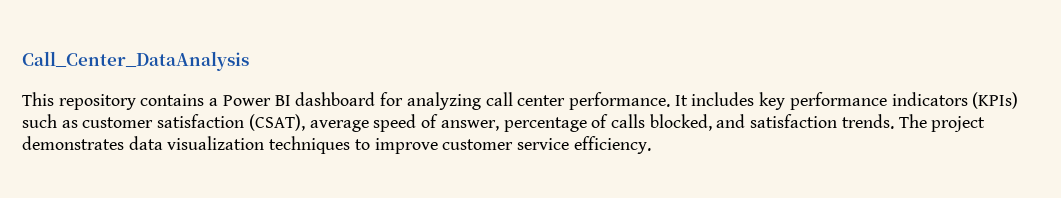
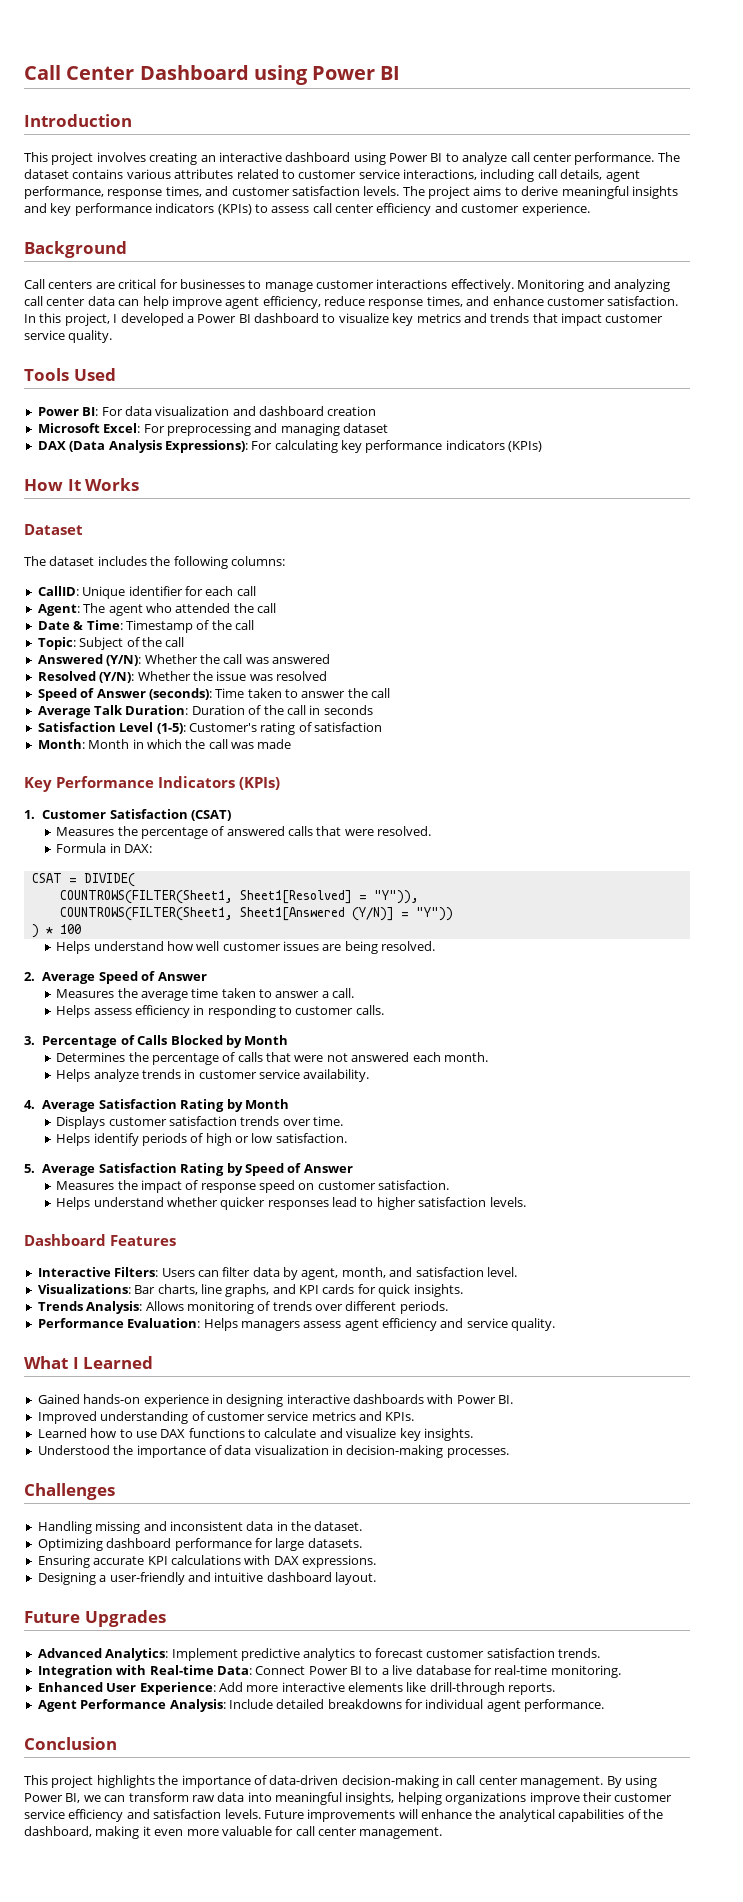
[22,51,249,71] [22,92,1019,110] [22,114,986,132] [22,136,651,154] Call_Center_DataAnalysis // This repository contains a Power BI dashboard for analyzing call center performance. It includes key performance indicators (KPIs) such as customer satisfaction (CSAT), average speed of answer, percentage of calls blocked, and satisfaction trends. The project demonstrates data visualization techniques to improve customer service efficiency. -> [24,65,401,85] [24,114,132,127] [24,152,680,165] [24,169,640,182] [24,186,678,199] [24,203,590,216] [24,241,127,258] [24,279,670,292] [24,296,679,309] [24,313,664,326] [24,330,113,343] [24,368,116,381] [37,406,377,416] [37,423,388,436] [37,440,543,453] [24,478,140,491] [24,524,83,535] [24,556,285,569] [37,586,256,599] [37,603,276,616] [37,620,254,633] [37,637,185,650] [37,654,330,666] [37,671,327,683] [37,688,391,701] [37,705,373,718] [37,722,382,735] [37,739,292,749] [24,776,280,792] [24,809,232,821] [56,826,432,839] [56,843,152,853] [31,873,135,887] [59,890,419,904] [59,907,453,921] [31,924,81,938] [56,941,436,954] [24,971,207,984] [56,988,355,1001] [56,1005,384,1018] [24,1035,289,1048] [56,1052,488,1065] [56,1069,370,1082] [24,1099,289,1112] [56,1116,344,1129] [56,1133,347,1146] [24,1163,353,1176] [56,1180,450,1193] [56,1197,526,1210] [24,1234,176,1246] [37,1267,517,1280] [37,1284,463,1297] [37,1301,448,1314] [37,1318,556,1331] [24,1356,154,1369] [37,1394,514,1407] [37,1411,415,1424] [37,1428,473,1441] [37,1445,509,1458] [24,1483,115,1500] [37,1521,363,1534] [37,1538,362,1551] [37,1555,376,1568] [37,1572,376,1585] [24,1610,166,1627] [37,1648,601,1661] [37,1665,621,1678] [37,1682,556,1695] [37,1699,605,1712] [24,1737,117,1750] [24,1775,657,1788] [24,1792,673,1805] [24,1809,663,1822] [24,1826,443,1839] Call Center Dashboard using Power BI // Introduction // This project involves creating an interactive dashboard using Power BI to analyze call center performance. The dataset contains various attributes related to customer service interactions, including call details, agent performance, response times, and customer satisfaction levels. The project aims to derive meaningful insights and key performance indicators (KPIs) to assess call center efficiency and customer experience. // Background // Call centers are critical for businesses to manage customer interactions effectively. Monitoring and analyzing call center data can help improve agent efficiency, reduce response times, and enhance customer satisfaction. In this project, I developed a Power BI dashboard to visualize key metrics and trends that impact customer service quality. // Tools Used // Power BI: For data visualization and dashboard creation // Microsoft Excel: For preprocessing and managing dataset // DAX (Data Analysis Expressions): For calculating key performance indicators (KPIs) // How It Works // Dataset // The dataset includes the following columns: // CallID: Unique identifier for each call // Agent: The agent who attended the call // Date & Time: Timestamp of the call // Topic: Subject of the call // Answered (Y/N): Whether the call was answered // Resolved (Y/N): Whether the issue was resolved // Speed of Answer (seconds): Time taken to answer the call // Average Talk Duration: Duration of the call in seconds // Satisfaction Level (1-5): Customer's rating of satisfaction // Month: Month in which the call was made // Key Performance Indicators (KPIs) // 1. Customer Satisfaction (CSAT) // Measures the percentage of answered calls that were resolved. // Formula in DAX: // CSAT = DIVIDE( // COUNTROWS(FILTER(Sheet1, Sheet1[Resolved] = "Y")), // COUNTROWS(FILTER(Sheet1, Sheet1[Answered (Y/N)] = "Y")) // ) * 100 // Helps understand how well customer issues are being resolved. // 2. Average Speed of Answer // Measures the average time taken to answer a call. // Helps assess efficiency in responding to customer calls. // 3. Percentage of Calls Blocked by Month // Determines the percentage of calls that were not answered each month. // Helps analyze trends in customer service availability. // 4. Average Satisfaction Rating by Month // Displays customer satisfaction trends over time. // Helps identify periods of high or low satisfaction. // 5. Average Satisfaction Rating by Speed of Answer // Measures the impact of response speed on customer satisfaction. // Helps understand whether quicker responses lead to higher satisfaction levels. // Dashboard Features // Interactive Filters: Users can filter data by agent, month, and satisfaction level. // Visualizations: Bar charts, line graphs, and KPI cards for quick insights. // Trends Analysis: Allows monitoring of trends over different periods. // Performance Evaluation: Helps managers assess agent efficiency and service quality. // What I Learned // Gained hands-on experience in designing interactive dashboards with Power BI. // Improved understanding of customer service metrics and KPIs. // Learned how to use DAX functions to calculate and visualize key insights. // Understood the importance of data visualization in decision-making processes. // Challenges // Handling missing and inconsistent data in the dataset. // Optimizing dashboard performance for large datasets. // Ensuring accurate KPI calculations with DAX expressions. // Designing a user-friendly and intuitive dashboard layout. // Future Upgrades // Advanced Analytics: Implement predictive analytics to forecast customer satisfaction trends. // Integration with Real-time Data: Connect Power BI to a live database for real-time monitoring. // Enhanced User Experience: Add more interactive elements like drill-through reports. // Agent Performance Analysis: Include detailed breakdowns for individual agent performance. // Conclusion // This project highlights the importance of data-driven decision-making in call center management. By using Power BI, we can transform raw data into meaningful insights, helping organizations improve their customer service efficiency and satisfaction levels. Future improvements will enhance the analytical capabilities of the dashboard, making it even more valuable for call center management.

